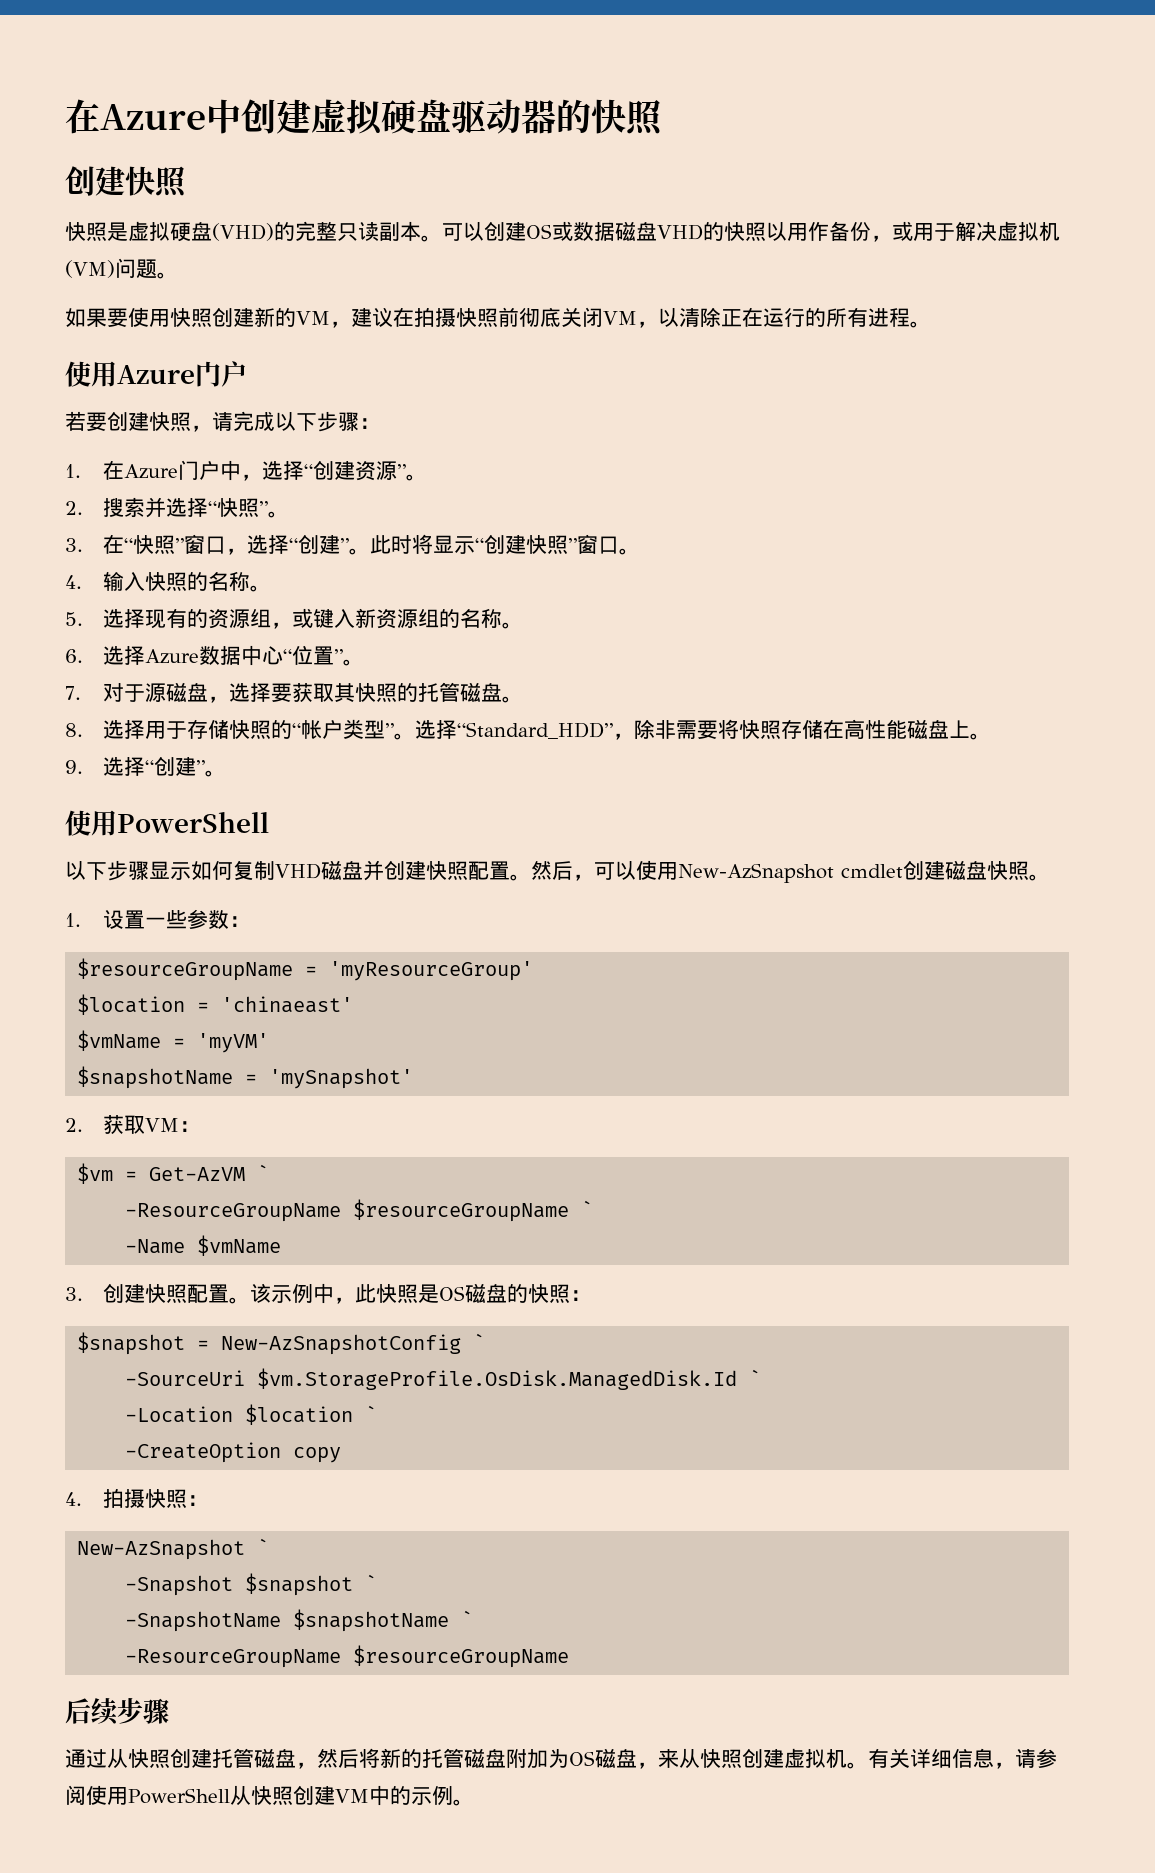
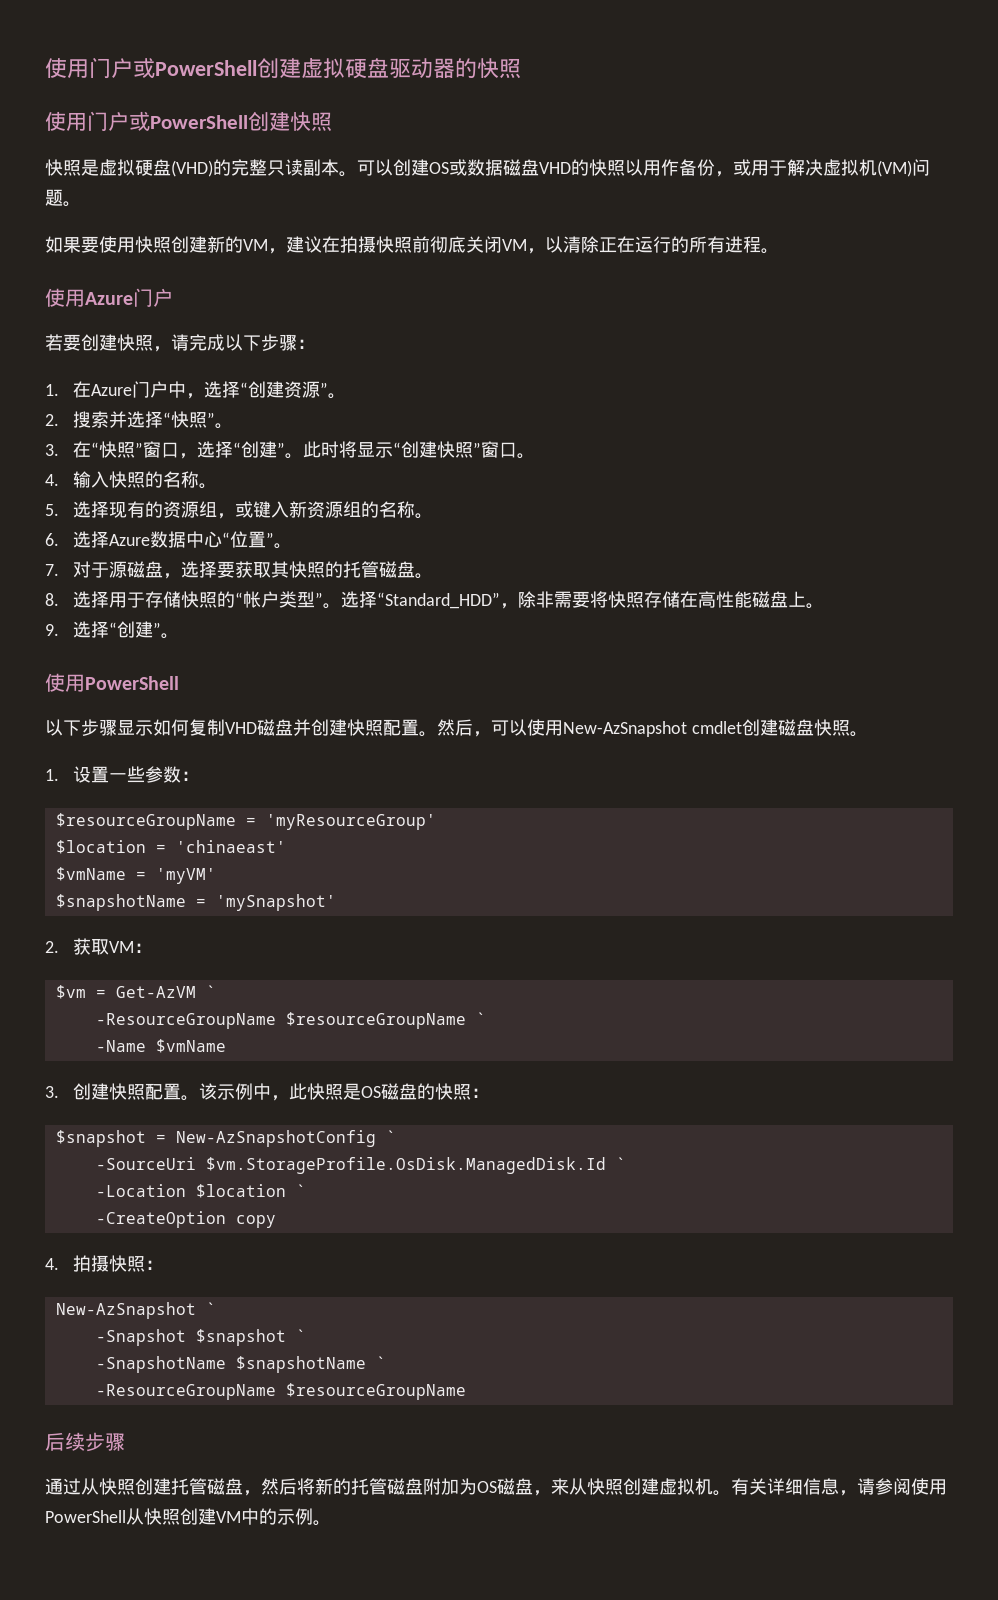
[65,99,241,134] 在Azure中 -> [45,57,257,79] 使用门户或PowerShell
(663, 118) none -> [45,111,248,131] 使用门户或PowerShell

